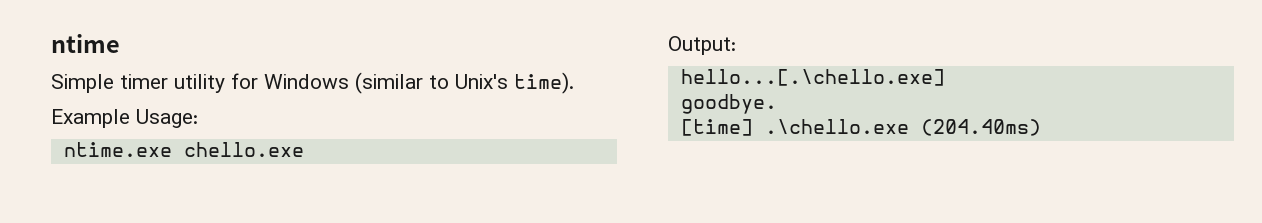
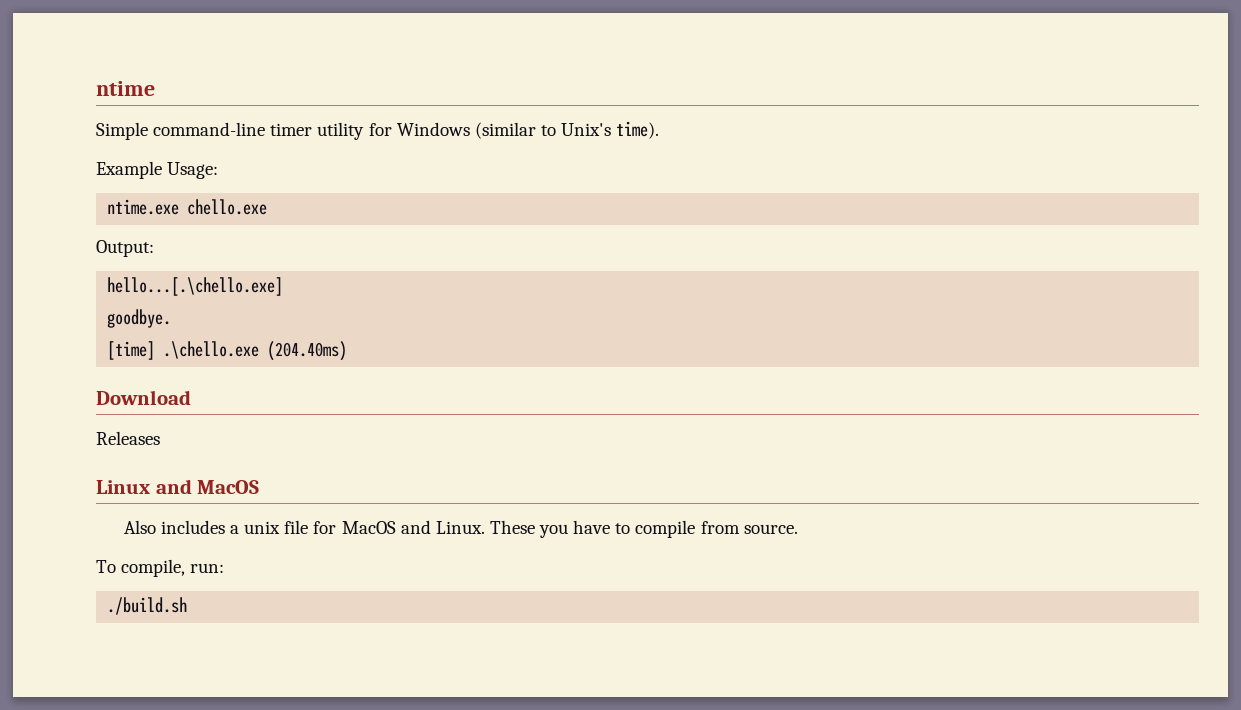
(114, 83) none -> [153,122,266,136] command-line
(1041, 127) none -> [96,390,191,405] [96,431,160,445] [96,479,260,494] [123,520,798,538] [96,559,225,577] [107,597,188,615] // Download // Releases // Linux and MacOS // Also includes a unix file for MacOS and Linux. These you have to compile from source. // To compile, run: // ./build.sh

